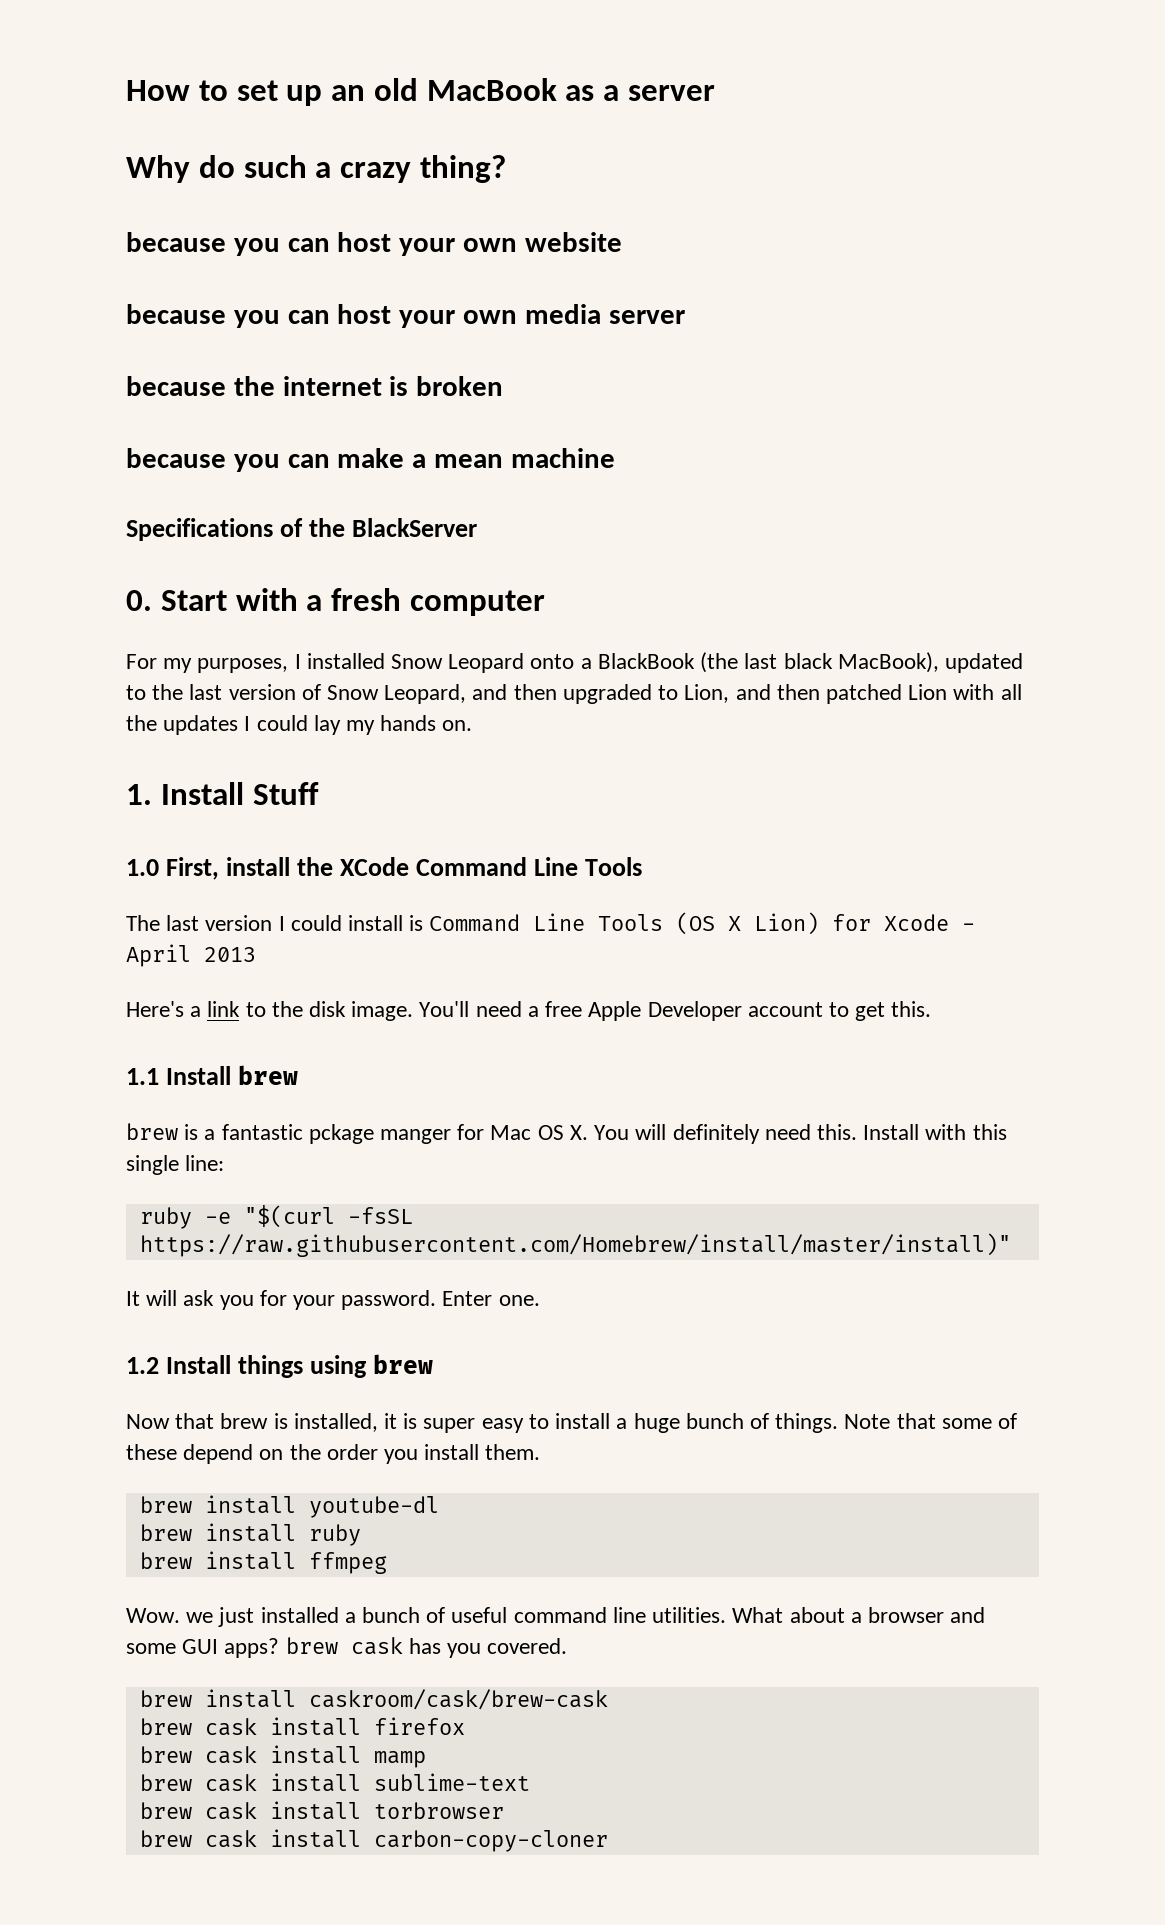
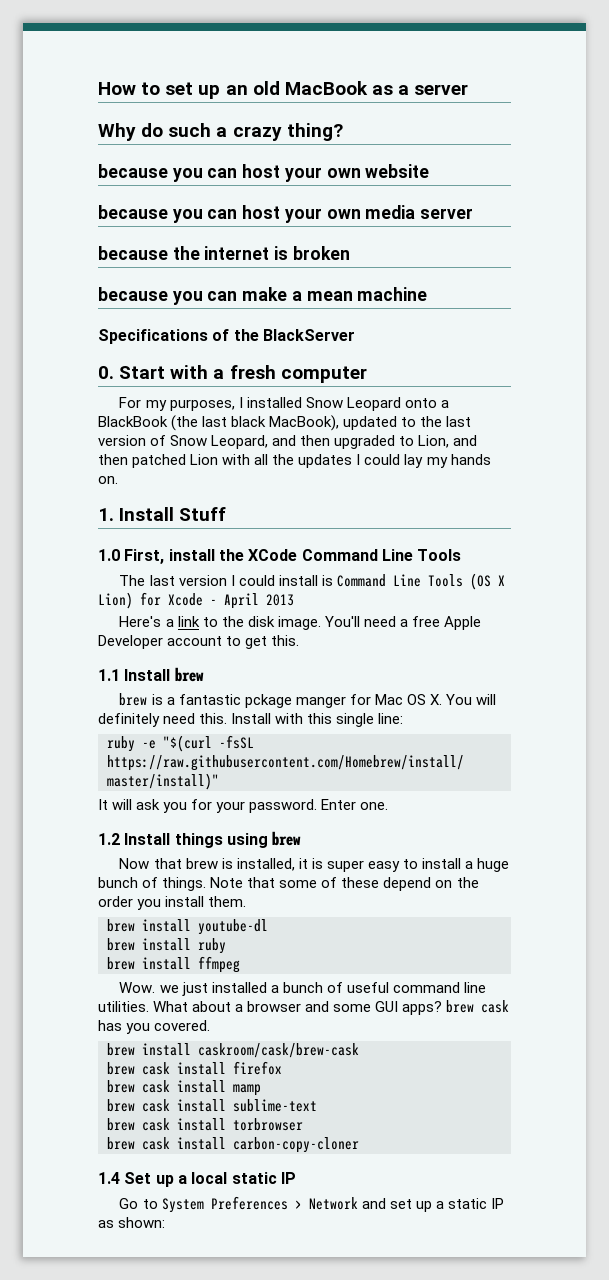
(608, 1841) none -> [98,1172,296,1187] [119,1196,504,1213] [98,1217,166,1228] // 1.4 Set up a local static IP // Go to System Preferences > Network and set up a static IP as shown:

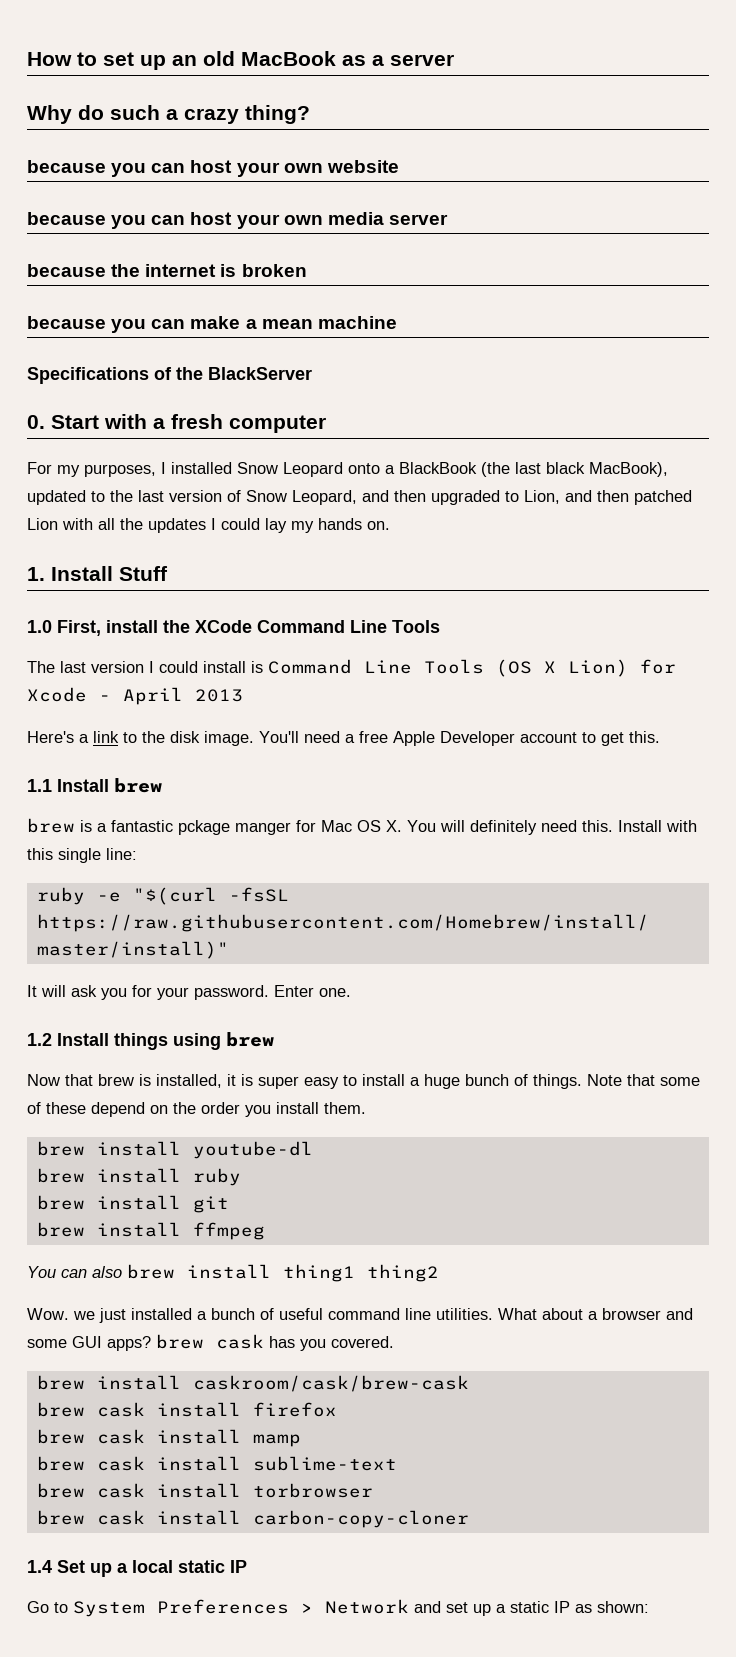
(226, 946) none -> [36,1195,229,1213] // brew install git
(240, 964) none -> [27,1264,439,1282] // You can also brew install thing1 thing2

